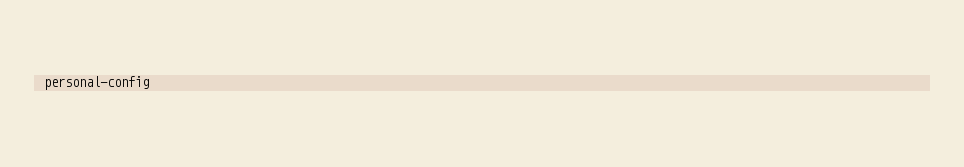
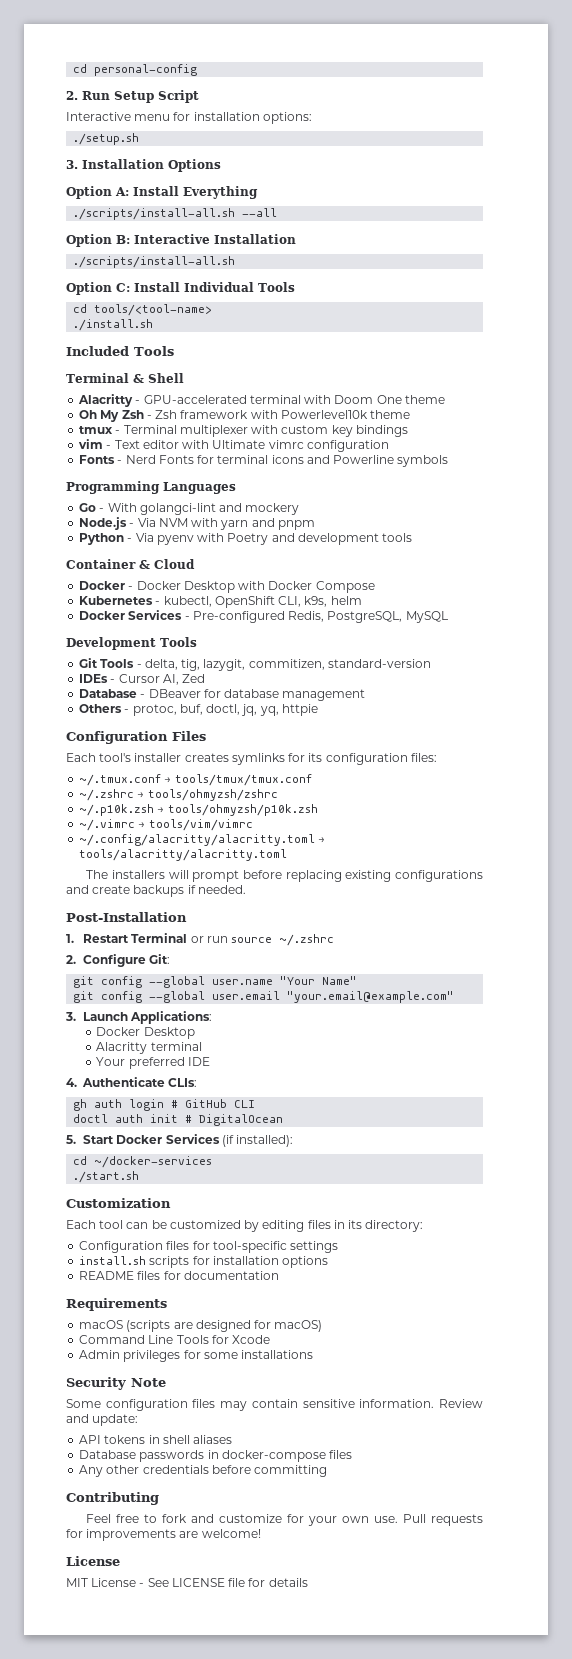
(43, 83) none -> [73,64,88,73] cd
(149, 83) none -> [66,90,199,103] [66,112,312,124] [73,133,140,145] [66,159,221,172] [66,186,258,199] [73,208,278,220] [66,234,296,247] [73,256,236,268] [66,282,295,295] [73,304,213,316] [73,319,154,331] [66,346,174,356] [66,373,184,383] [78,394,445,407] [79,410,411,422] [79,425,408,437] [78,439,389,452] [79,455,449,467] [66,481,236,494] [79,503,300,515] [79,517,315,530] [79,533,413,545] [66,559,195,569] [79,581,375,593] [79,596,362,608] [79,610,448,623] [66,637,197,650] [79,658,431,671] [79,674,206,685] [79,689,366,701] [79,704,318,716] [66,731,206,744] [66,753,437,765] [79,774,312,786] [79,789,278,801] [79,804,318,816] [79,819,253,831] [79,834,326,846] [79,849,288,861] [86,870,483,882] [66,885,246,897] [66,912,187,922] [66,933,335,946] [66,954,171,967] [73,976,358,988] [73,991,455,1003] [65,1011,213,1024] [96,1027,195,1039] [96,1042,202,1054] [96,1057,210,1069] [66,1077,198,1087] [73,1099,256,1111] [73,1114,284,1126] [66,1134,294,1147] [73,1156,213,1168] [73,1171,140,1183] [66,1198,171,1208] [66,1220,424,1232] [79,1241,339,1253] [79,1256,329,1268] [79,1271,279,1280] [66,1298,167,1311] [79,1320,323,1332] [79,1335,271,1344] [79,1350,314,1362] [66,1377,166,1390] [66,1399,484,1411] [66,1414,139,1426] [79,1435,233,1444] [79,1450,353,1462] [79,1465,328,1477] [66,1492,159,1505] [86,1514,483,1526] [66,1529,261,1541] [66,1556,120,1566] [66,1578,308,1587] // 2. Run Setup Script // Interactive menu for installation options: // ./setup.sh // 3. Installation Options // Option A: Install Everything // ./scripts/install-all.sh --all // Option B: Interactive Installation // ./scripts/install-all.sh // Option C: Install Individual Tools // cd tools/<tool-name> // ./install.sh // Included Tools // Terminal & Shell // Alacritty - GPU-accelerated terminal with Doom One theme // Oh My Zsh - Zsh framework with Powerlevel10k theme // tmux - Terminal multiplexer with custom key bindings // vim - Text editor with Ultimate vimrc configuration // Fonts - Nerd Fonts for terminal icons and Powerline symbols // Programming Languages // Go - With golangci-lint and mockery // Node.js - Via NVM with yarn and pnpm // Python - Via pyenv with Poetry and development tools // Container & Cloud // Docker - Docker Desktop with Docker Compose // Kubernetes - kubectl, OpenShift CLI, k9s, helm // Docker Services - Pre-configured Redis, PostgreSQL, MySQL // Development Tools // Git Tools - delta, tig, lazygit, commitizen, standard-version // IDEs - Cursor AI, Zed // Database - DBeaver for database management // Others - protoc, buf, doctl, jq, yq, httpie // Configuration Files // Each tool's installer creates symlinks for its configuration files: // ~/.tmux.conf → tools/tmux/tmux.conf // ~/.zshrc → tools/ohmyzsh/zshrc // ~/.p10k.zsh → tools/ohmyzsh/p10k.zsh // ~/.vimrc → tools/vim/vimrc // ~/.config/alacritty/alacritty.toml → tools/alacritty/alacritty.toml // The installers will prompt before replacing existing configurations and create backups if needed. // Post-Installation // 1. Restart Terminal or run source ~/.zshrc // 2. Configure Git: // git config --global user.name "Your Name" // git config --global user.email "your.email@example.com" // 3. Launch Applications: // Docker Desktop // Alacritty terminal // Your preferred IDE // 4. Authenticate CLIs: // gh auth login # GitHub CLI // doctl auth init # DigitalOcean // 5. Start Docker Services (if installed): // cd ~/docker-services // ./start.sh // Customization // Each tool can be customized by editing files in its directory: // Configuration files for tool-specific settings // install.sh scripts for installation options // README files for documentation // Requirements // macOS (scripts are designed for macOS) // Command Line Tools for Xcode // Admin privileges for some installations // Security Note // Some configuration files may contain sensitive information. Review and update: // API tokens in shell aliases // Database passwords in docker-compose files // Any other credentials before committing // Contributing // Feel free to fork and customize for your own use. Pull requests for improvements are welcome! // License // MIT License - See LICENSE file for details

